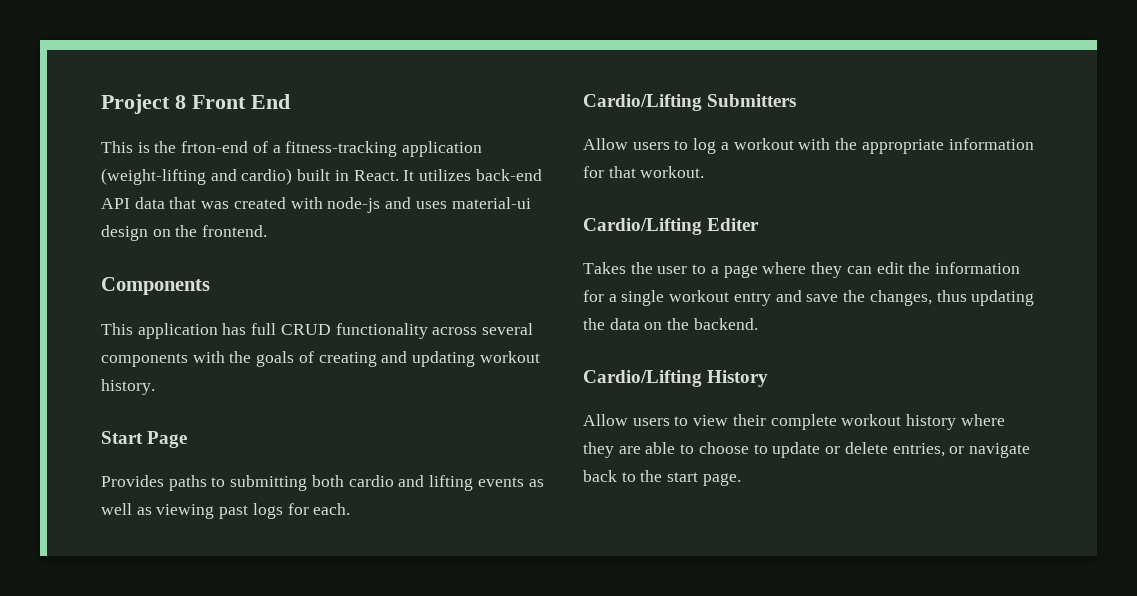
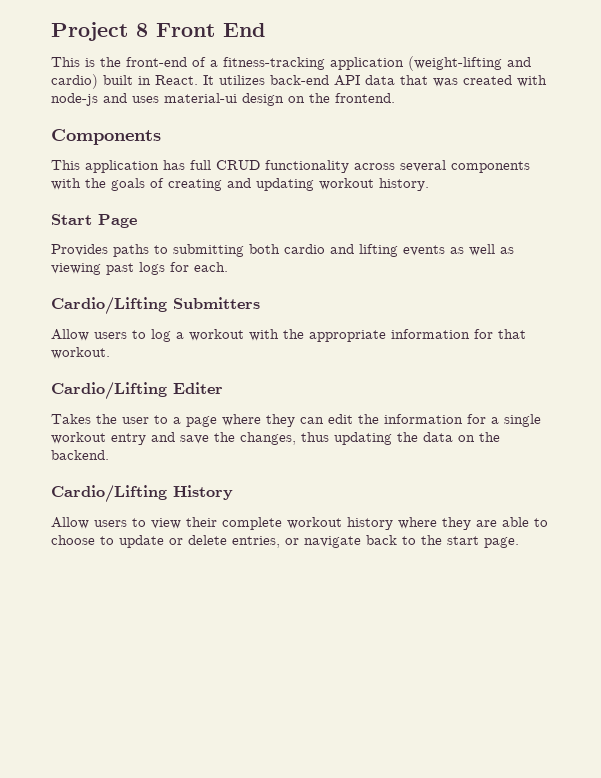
[181,141,249,153] frton-end -> [126,57,187,67] front-end

